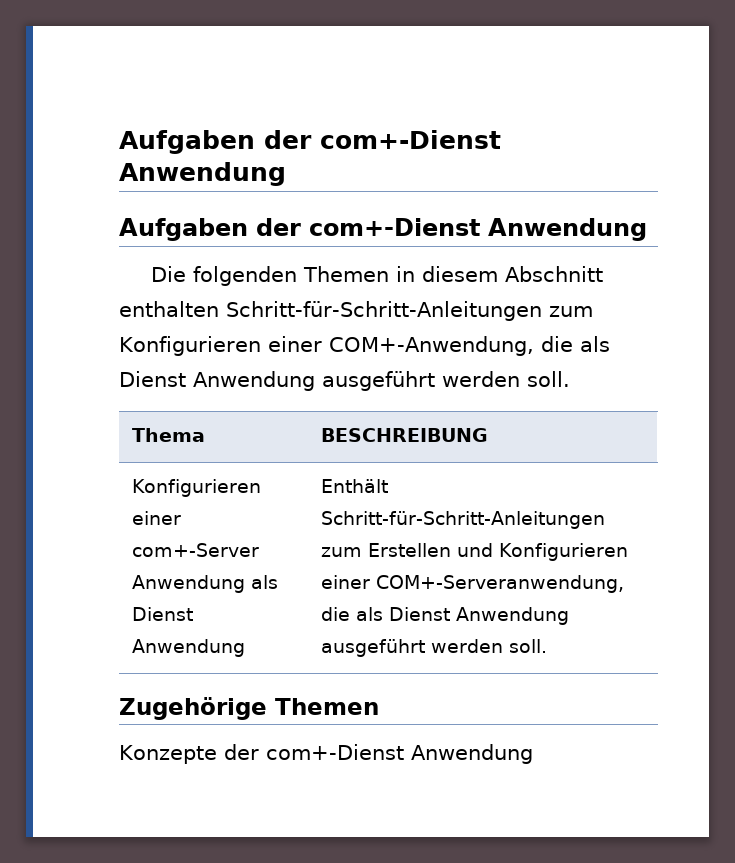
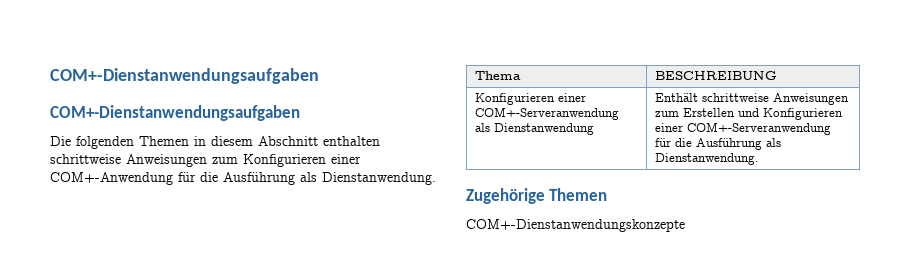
[119,130,501,154] [119,162,286,186] [119,218,647,241] Aufgaben der com+-Dienst Anwendung // Aufgaben der com+-Dienst Anwendung -> [50,68,319,84] [50,105,300,121] COM+-Dienstanwendungsaufgaben // COM+-Dienstanwendungsaufgaben
[226,301,542,321] Schritt-für-Schritt-Anleitungen -> [50,154,207,167] schrittweise Anweisungen
[328,336,610,356] [119,371,570,391] COM+-Anwendung, die als Dienst Anwendung ausgeführt werden soll. -> [50,172,436,185] COM+-Anwendung für die Ausführung als Dienstanwendung.
[131,543,259,557] [131,575,278,593] [131,607,193,621] [131,639,245,657] com+-Server Anwendung als Dienst Anwendung -> [475,107,620,120] [475,123,595,135] COM+-Serveranwendung als Dienstanwendung
[320,511,605,529] Schritt-für-Schritt-Anleitungen -> [702,93,850,105] schrittweise Anweisungen
[375,575,624,593] [320,607,569,625] [320,639,547,657] [119,697,379,720] [119,744,533,764] COM+-Serveranwendung, die als Dienst Anwendung ausgeführt werden soll. // Zugehörige Themen // Konzepte der com+-Dienst Anwendung -> [687,122,832,135] [655,138,782,150] [655,153,760,165] [466,188,608,204] [466,219,685,232] COM+-Serveranwendung für die Ausführung als Dienstanwendung. // Zugehörige Themen // COM+-Dienstanwendungskonzepte

